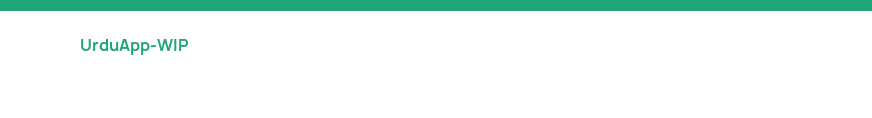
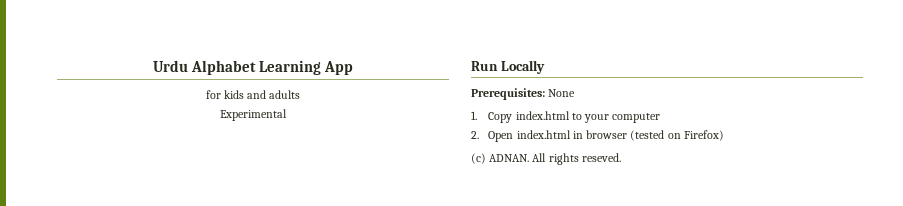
[80,39,189,55] UrduApp-WIP -> [152,60,354,75] [205,90,301,99] [220,109,287,121] [471,60,545,74] [471,88,576,100] [471,111,661,123] [471,130,724,142] [471,153,621,165] Urdu Alphabet Learning App // for kids and adults // Experimental // Run Locally // Prerequisites: None // 1. Copy index.html to your computer // 2. Open index.html in browser (tested on Firefox) // (c) ADNAN. All rights reseved.

